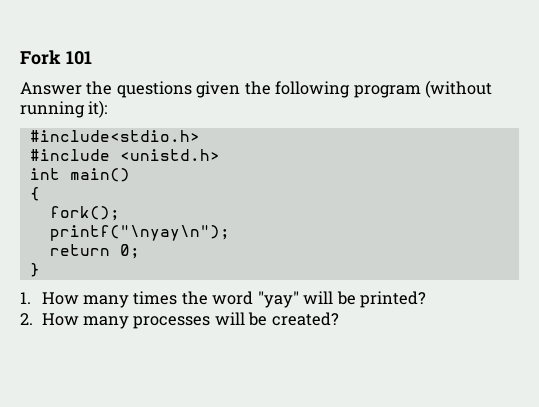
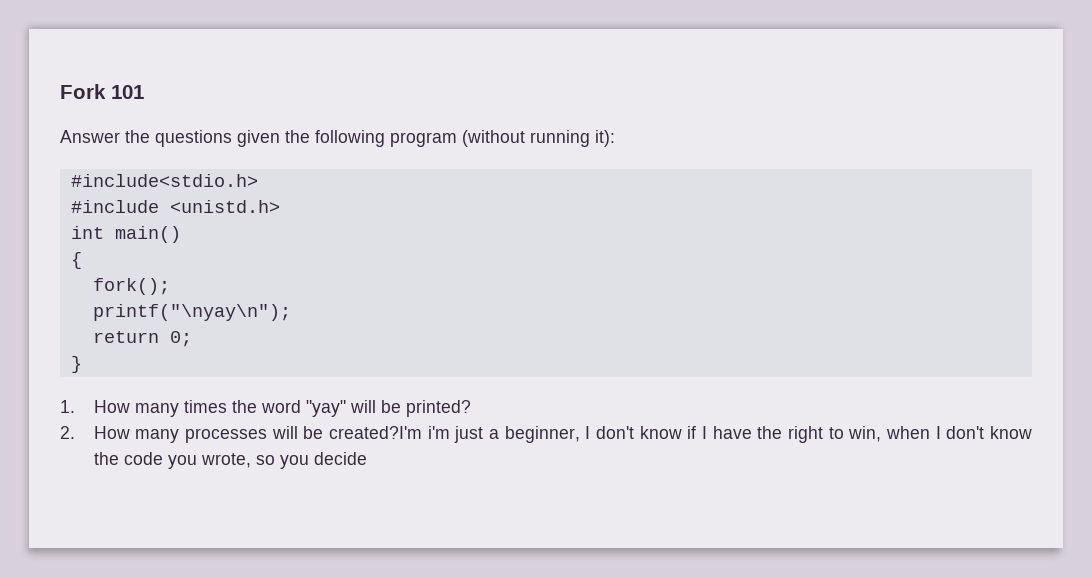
[271,312,339,326] created? -> [329,426,1032,443] [93,452,367,469] created?I'm i'm just a beginner, I don't know if I have the right to win, when I don't know the code you wrote, so you decide

